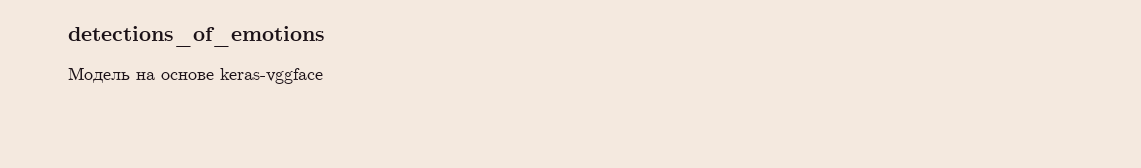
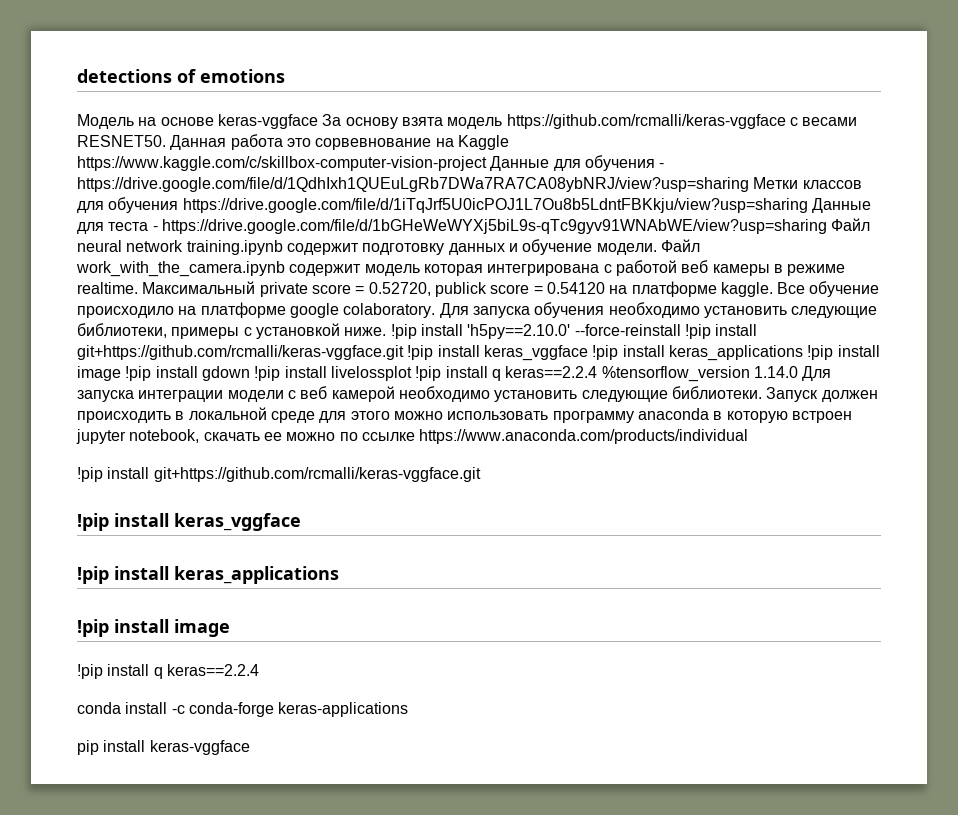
[68,26,325,47] detections_of_emotions -> [77,69,285,83] detections of emotions
(323, 76) none -> [322,114,858,129] [77,134,509,150] [77,155,665,171] [77,177,862,192] [77,197,871,213] [77,218,871,234] [77,239,700,255] [76,260,846,277] [77,281,880,297] [77,302,878,318] [77,323,758,339] [77,345,880,361] [77,366,832,382] [77,386,878,402] [77,407,852,423] [76,429,749,444] [77,467,481,482] [77,513,301,531] [77,566,339,584] [77,619,230,637] [77,664,259,679] [77,702,409,717] [77,740,250,755] За основу взята модель https://github.com/rcmalli/keras-vggface с весами RESNET50. Данная работа это сорвевнование на Kaggle https://www.kaggle.com/c/skillbox-computer-vision-project Данные для обучения - https://drive.google.com/file/d/1QdhIxh1QUEuLgRb7DWa7RA7CA08ybNRJ/view?usp=sharing Метки классов для обучения https://drive.google.com/file/d/1iTqJrf5U0icPOJ1L7Ou8b5LdntFBKkju/view?usp=sharing Данные для теста - https://drive.google.com/file/d/1bGHeWeWYXj5biL9s-qTc9gyv91WNAbWE/view?usp=sharing Файл neural network training.ipynb содержит подготовку данных и обучение модели. Файл work_with_the_camera.ipynb содержит модель которая интегрирована с работой веб камеры в режиме realtime. Максимальный private score = 0.52720, publick score = 0.54120 на платформе kaggle. Все обучение происходило на платформе google colaboratory. Для запуска обучения необходимо установить следующие библиотеки, примеры с установкой ниже. !pip install 'h5py==2.10.0' --force-reinstall !pip install git+https://github.com/rcmalli/keras-vggface.git !pip install keras_vggface !pip install keras_applications !pip install image !pip install gdown !pip install livelossplot !pip install q keras==2.2.4 %tensorflow_version 1.14.0 Для запуска интеграции модели с веб камерой необходимо установить следующие библиотеки. Запуск должен происходить в локальной среде для этого можно использовать программу anaconda в которую встроен jupyter notebook, скачать ее можно по ссылке https://www.anaconda.com/products/individual // !pip install git+https://github.com/rcmalli/keras-vggface.git // !pip install keras_vggface // !pip install keras_applications // !pip install image // !pip install q keras==2.2.4 // conda install -c conda-forge keras-applications // pip install keras-vggface

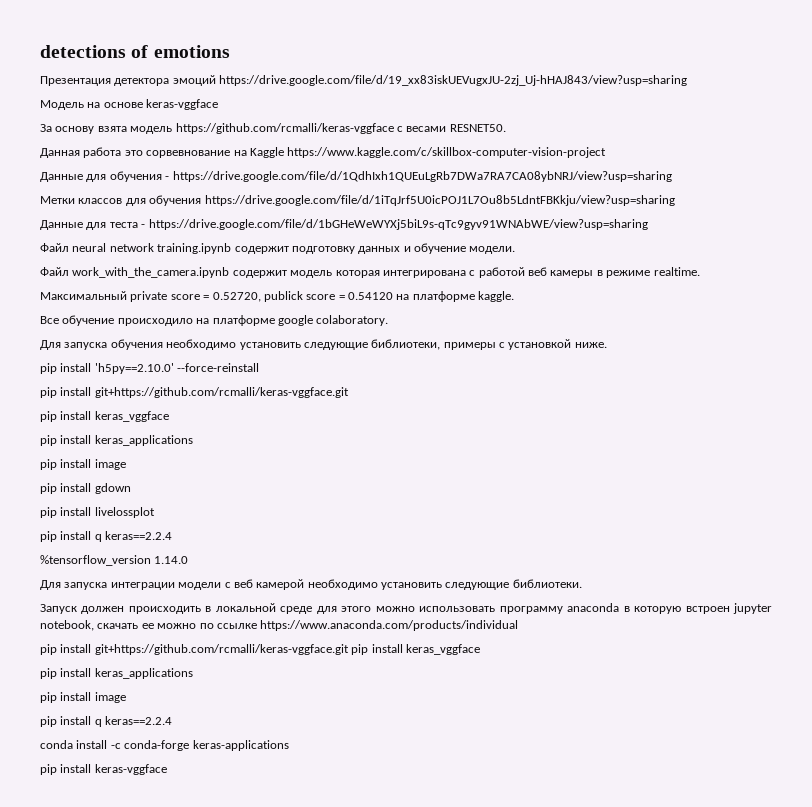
(285, 76) none -> [40,75,688,86] // Презентация детектора эмоций https://drive.google.com/file/d/19_xx83iskUEVugxJU-2zj_Uj-hHAJ843/view?usp=sharing
(318, 121) none -> (219, 104) //
(166, 141) none -> (506, 128) //
(487, 163) none -> (607, 152) //
(749, 184) none -> (672, 176) //
(808, 205) none -> (675, 200) //
(827, 226) none -> (648, 224) //
(657, 249) none -> (516, 250) //
(138, 288) none -> (700, 271) //
(773, 289) none -> (515, 296) //
(436, 310) none -> (389, 320) //
[390,324,417,339] !pip -> [40,363,57,374] // pip
[684,324,758,339] [77,345,880,361] [77,366,152,381] !pip install git+https://github.com/rcmalli/keras-vggface.git !pip install keras_vggface !pip install keras_applications !pip install image !pip -> [40,387,349,398] [40,411,169,422] [40,435,193,446] [40,459,126,470] [40,483,57,494] // pip install git+https://github.com/rcmalli/keras-vggface.git // pip install keras_vggface // pip install keras_applications // pip install image // pip
[254,366,281,381] !pip -> [40,507,57,518] // pip
[415,366,598,381] !pip install q keras==2.2.4 -> [40,531,173,542] // pip install q keras==2.2.4 //
(798, 372) none -> (189, 560) //
(762, 392) none -> (582, 583) //
[77,467,481,482] [77,513,301,531] [77,566,339,584] [77,619,230,637] [77,664,103,679] !pip install git+https://github.com/rcmalli/keras-vggface.git // !pip install keras_vggface // !pip install keras_applications // !pip install image // !pip -> [40,644,480,655] [40,668,193,679] [40,692,126,703] [40,716,57,727] pip install git+https://github.com/rcmalli/keras-vggface.git pip install keras_vggface // pip install keras_applications // pip install image // pip

